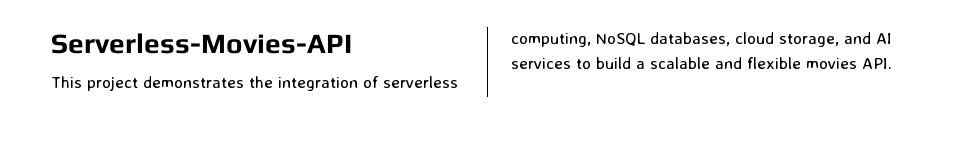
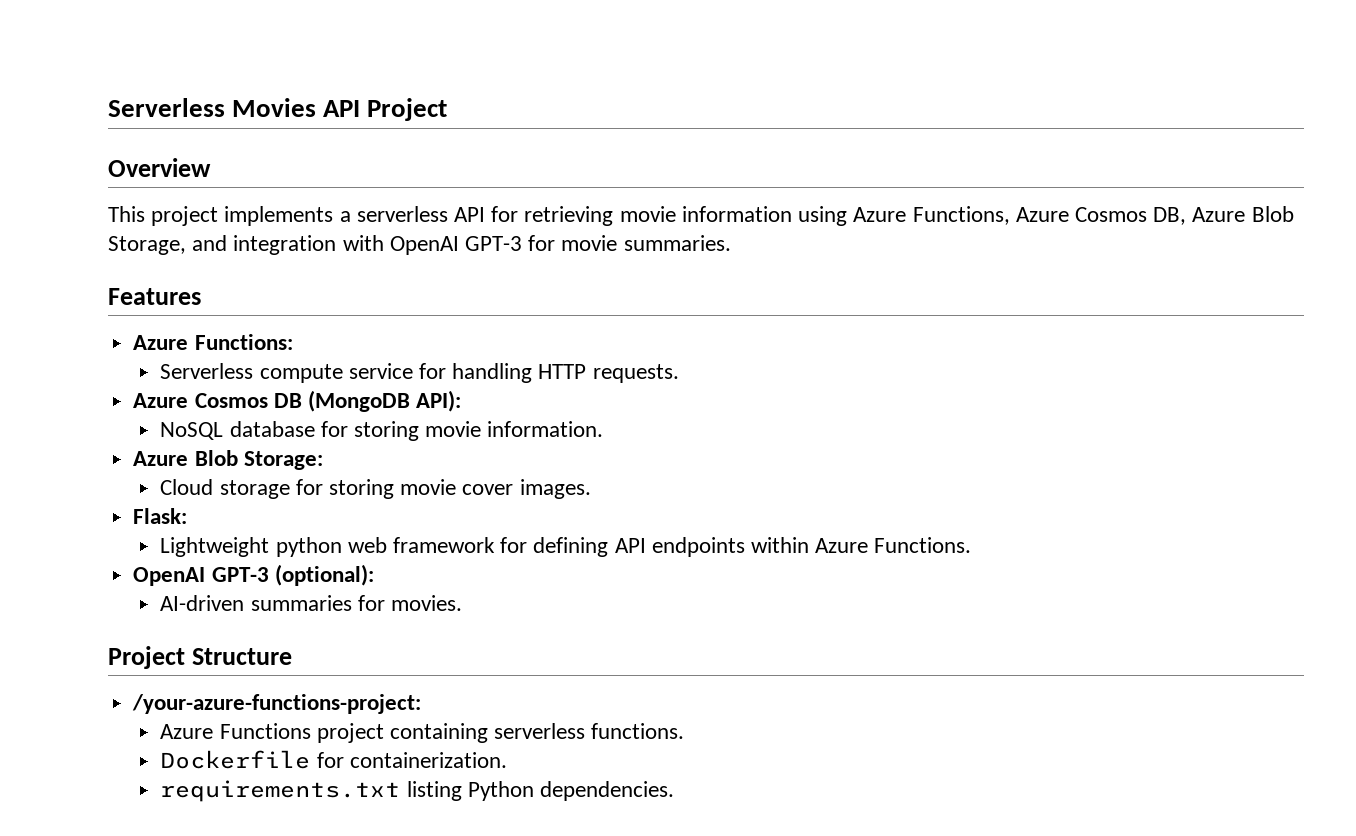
[51,33,352,54] [51,76,458,91] [511,32,892,47] [511,57,892,69] Serverless-Movies-API // This project demonstrates the integration of serverless computing, NoSQL databases, cloud storage, and AI services to build a scalable and flexible movies API. -> [108,98,448,121] [108,158,211,177] [108,206,1294,226] [108,235,731,255] [108,288,201,305] [133,334,293,350] [160,363,679,383] [133,390,462,412] [160,421,604,441] [133,450,323,470] [160,479,591,499] [133,508,188,524] [160,537,972,557] [133,564,374,586] [160,595,462,611] [108,646,292,669] [132,694,422,714] [160,723,685,743] [160,750,507,769] [160,780,674,802] Serverless Movies API Project // Overview // This project implements a serverless API for retrieving movie information using Azure Functions, Azure Cosmos DB, Azure Blob Storage, and integration with OpenAI GPT-3 for movie summaries. // Features // Azure Functions: // Serverless compute service for handling HTTP requests. // Azure Cosmos DB (MongoDB API): // NoSQL database for storing movie information. // Azure Blob Storage: // Cloud storage for storing movie cover images. // Flask: // Lightweight python web framework for defining API endpoints within Azure Functions. // OpenAI GPT-3 (optional): // AI-driven summaries for movies. // Project Structure // /your-azure-functions-project: // Azure Functions project containing serverless functions. // Dockerfile for containerization. // requirements.txt listing Python dependencies.

